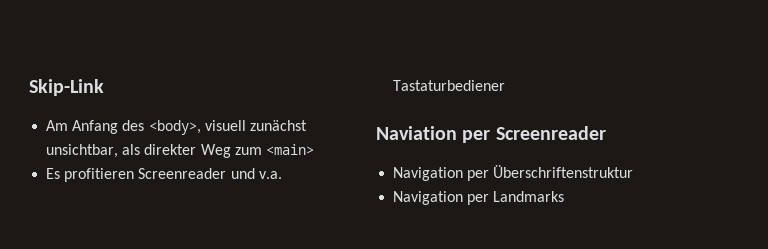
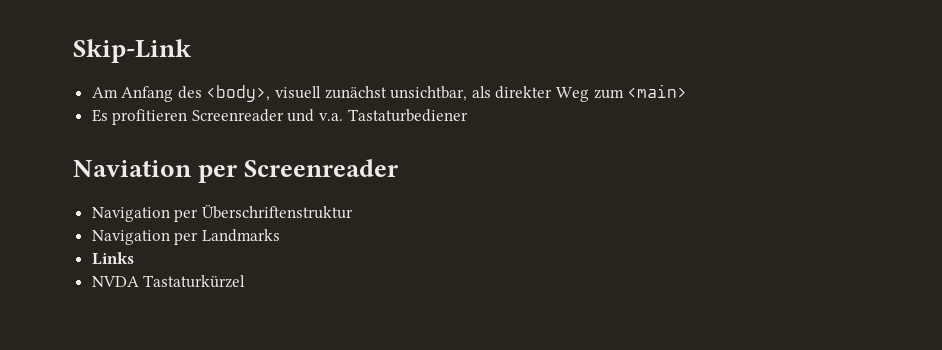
(565, 196) none -> [91,252,134,265] [91,275,246,288] // Links // NVDA Tastaturkürzel

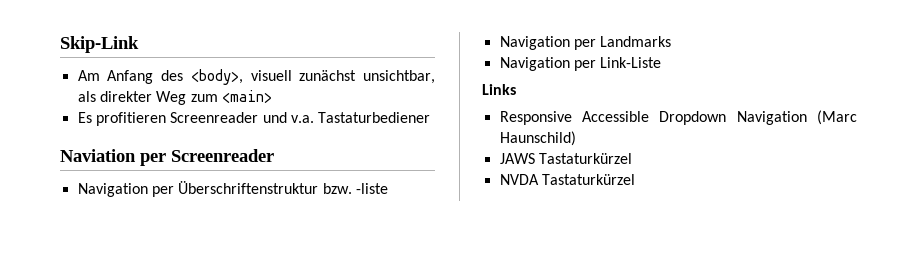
(353, 212) none -> [322,183,388,194] bzw. -liste
[91,252,134,265] Links -> [499,57,662,71] [482,84,516,95] [499,110,857,125] [499,131,576,146] [499,153,632,164] Navigation per Link-Liste // Links // Responsive Accessible Dropdown Navigation (Marc Haunschild) // JAWS Tastaturkürzel

